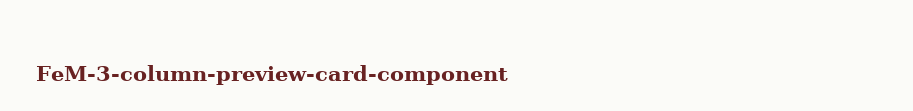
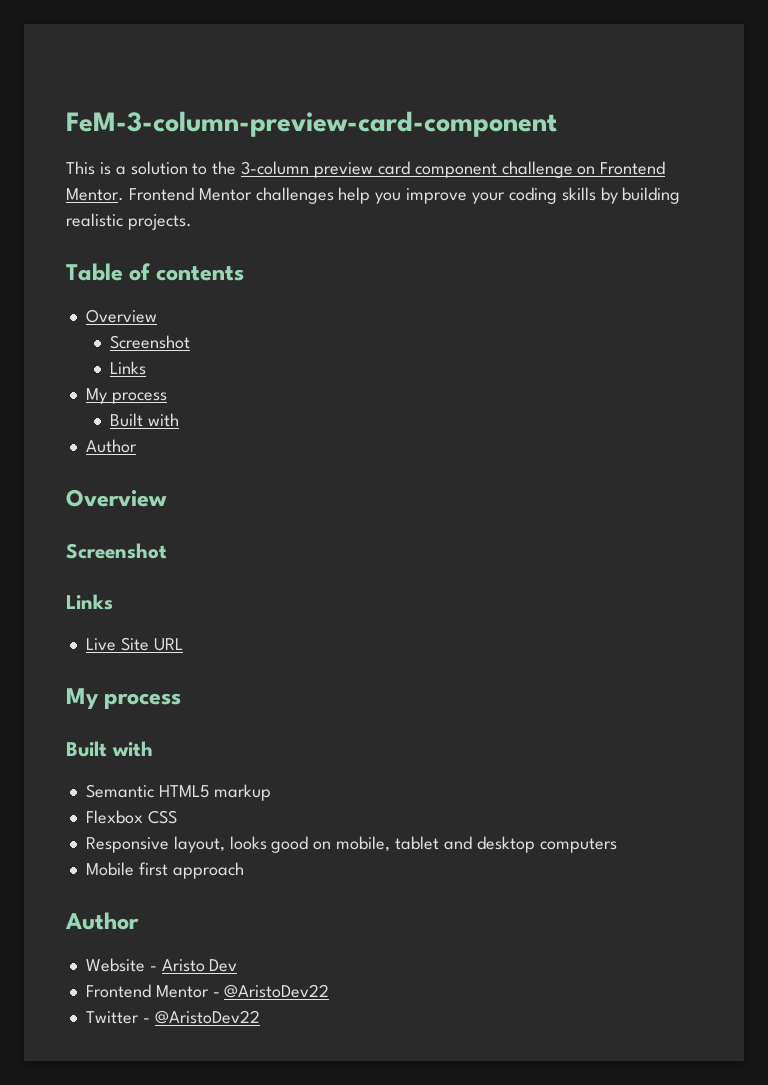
(508, 75) none -> [66,161,666,178] [66,187,681,204] [66,213,192,230] [66,263,244,281] [85,309,157,323] [110,335,191,349] [110,361,147,375] [85,388,167,404] [110,413,180,427] [85,439,137,453] [66,489,167,507] [66,543,167,559] [66,594,113,610] [85,637,183,651] [66,688,182,709] [66,741,153,757] [85,784,271,801] [85,810,177,824] [85,836,617,853] [85,862,244,879] [65,912,139,930] [85,958,238,972] [85,984,330,998] [85,1010,260,1024] // This is a solution to the 3-column preview card component challenge on Frontend Mentor. Frontend Mentor challenges help you improve your coding skills by building realistic projects. // Table of contents // Overview // Screenshot // Links // My process // Built with // Author // Overview // Screenshot // Links // Live Site URL // My process // Built with // Semantic HTML5 markup // Flexbox CSS // Responsive layout, looks good on mobile, tablet and desktop computers // Mobile first approach // Author // Website - Aristo Dev // Frontend Mentor - @AristoDev22 // Twitter - @AristoDev22

